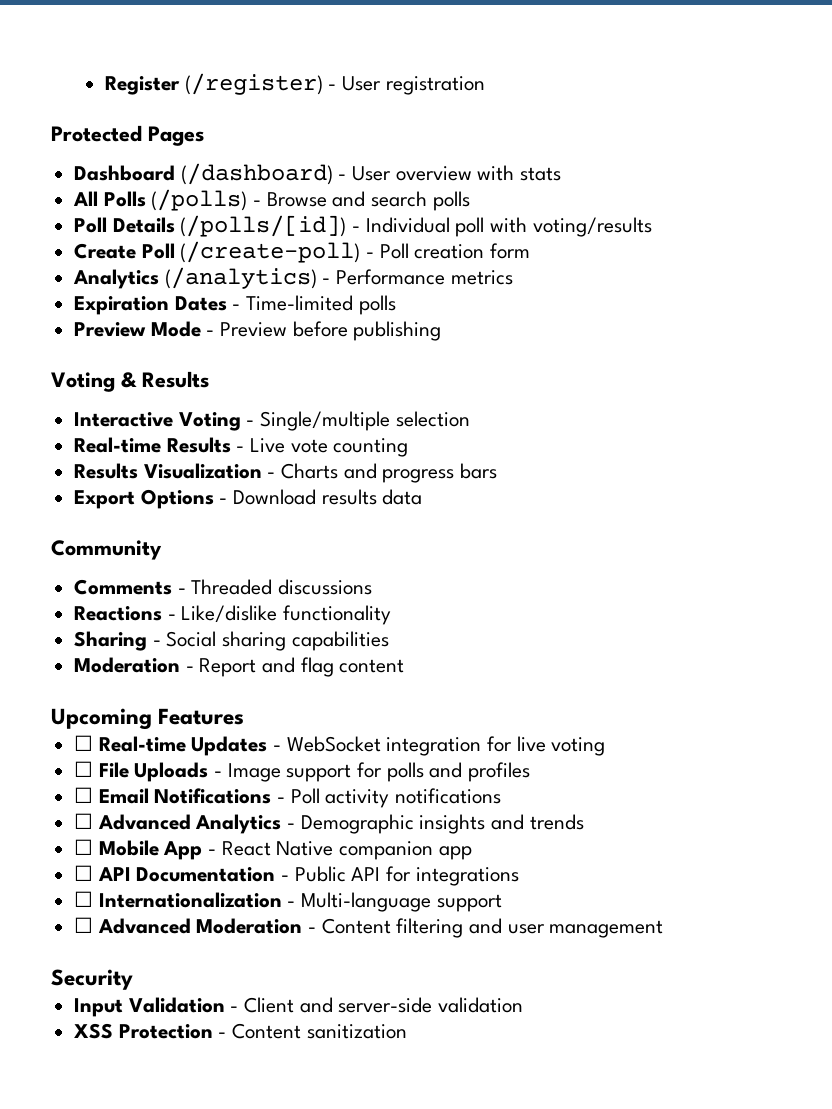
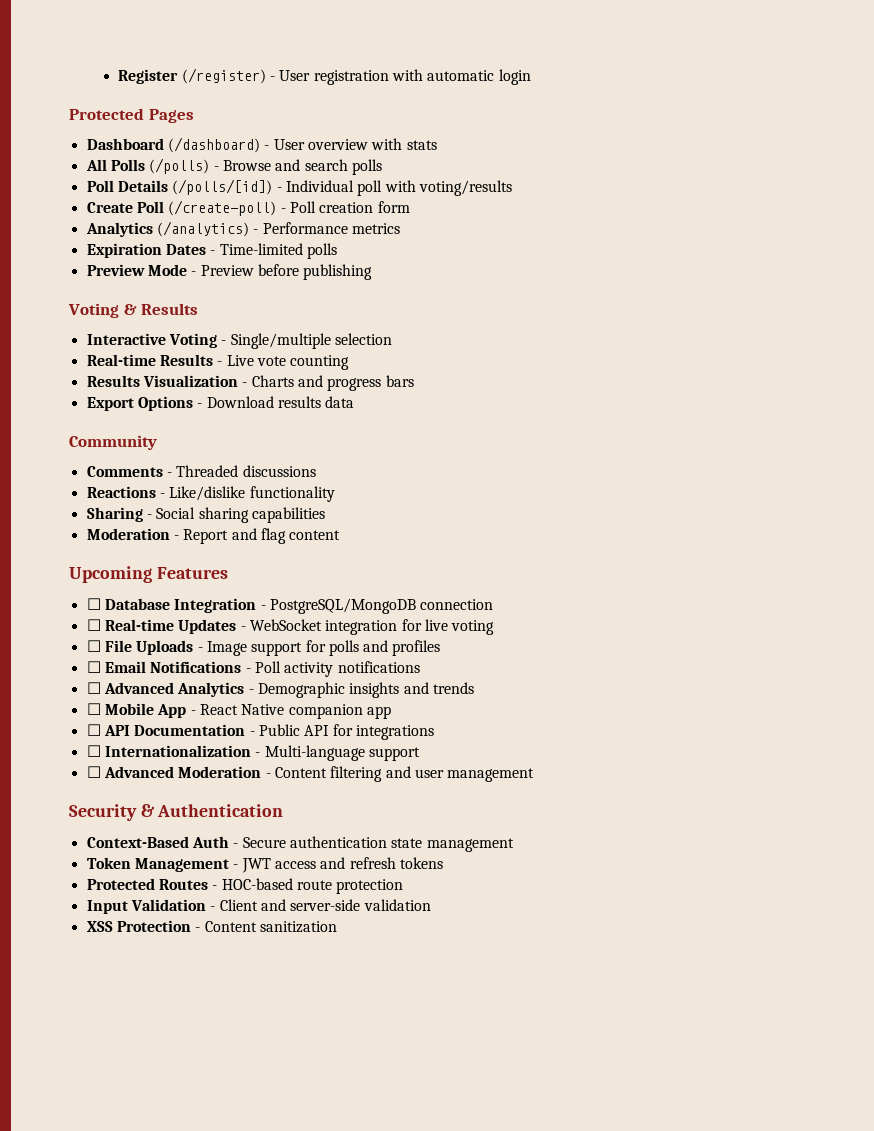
(485, 85) none -> [392,69,531,85] with automatic login
(245, 716) none -> [86,598,494,614] // ☐ Database Integration - PostgreSQL/MongoDB connection
(133, 979) none -> [140,804,284,817] [86,836,514,852] [86,857,443,873] [86,878,404,894] & Authentication // Context-Based Auth - Secure authentication state management // Token Management - JWT access and refresh tokens // Protected Routes - HOC-based route protection

